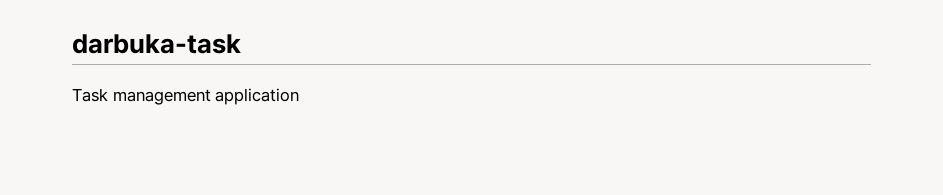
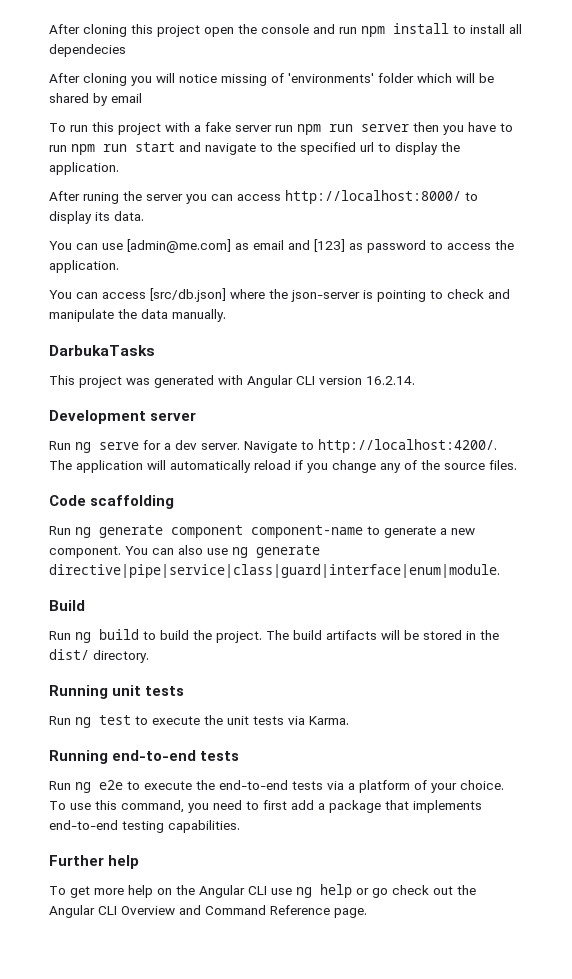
[72,34,241,54] [72,88,300,105] darbuka-task // Task management application -> [49,23,522,37] [49,44,126,57] [49,73,494,86] [49,93,142,106] [49,122,513,135] [49,142,460,155] [49,162,119,175] [49,190,478,204] [49,211,144,224] [49,239,514,253] [49,260,119,273] [49,288,510,302] [49,309,226,322] [49,345,155,356] [49,375,415,388] [49,410,197,424] [49,439,497,453] [49,460,517,473] [49,495,175,509] [49,525,475,538] [49,545,320,558] [49,564,500,578] [49,600,85,611] [49,629,499,643] [49,649,149,663] [49,685,185,699] [49,715,349,728] [49,750,240,764] [49,780,504,793] [49,800,482,813] [49,820,240,833] [49,855,140,869] [49,884,476,898] [49,905,367,918] After cloning this project open the console and run npm install to install all dependecies // After cloning you will notice missing of 'environments' folder which will be shared by email // To run this project with a fake server run npm run server then you have to run npm run start and navigate to the specified url to display the application. // After runing the server you can access http://localhost:8000/ to display its data. // You can use [admin@me.com] as email and [123] as password to access the application. // You can access [src/db.json] where the json-server is pointing to check and manipulate the data manually. // DarbukaTasks // This project was generated with Angular CLI version 16.2.14. // Development server // Run ng serve for a dev server. Navigate to http://localhost:4200/. The application will automatically reload if you change any of the source files. // Code scaffolding // Run ng generate component component-name to generate a new component. You can also use ng generate directive|pipe|service|class|guard|interface|enum|module. // Build // Run ng build to build the project. The build artifacts will be stored in the dist/ directory. // Running unit tests // Run ng test to execute the unit tests via Karma. // Running end-to-end tests // Run ng e2e to execute the end-to-end tests via a platform of your choice. To use this command, you need to first add a package that implements end-to-end testing capabilities. // Further help // To get more help on the Angular CLI use ng help or go check out the Angular CLI Overview and Command Reference page.

